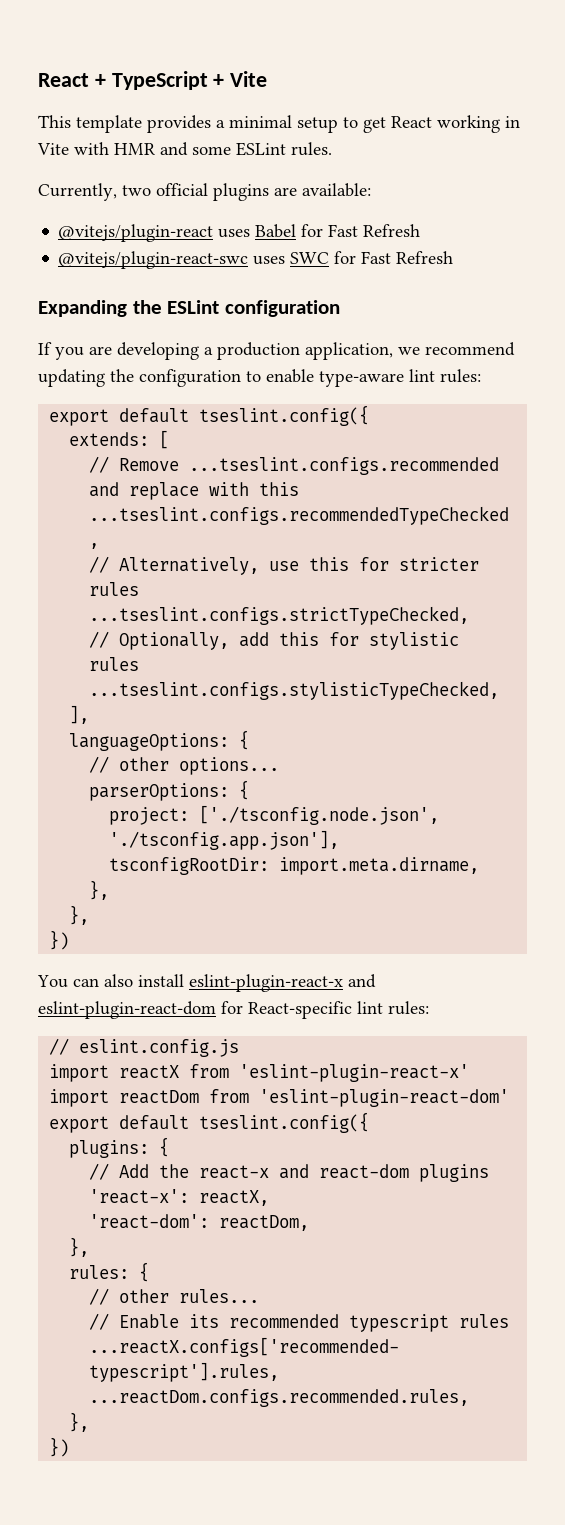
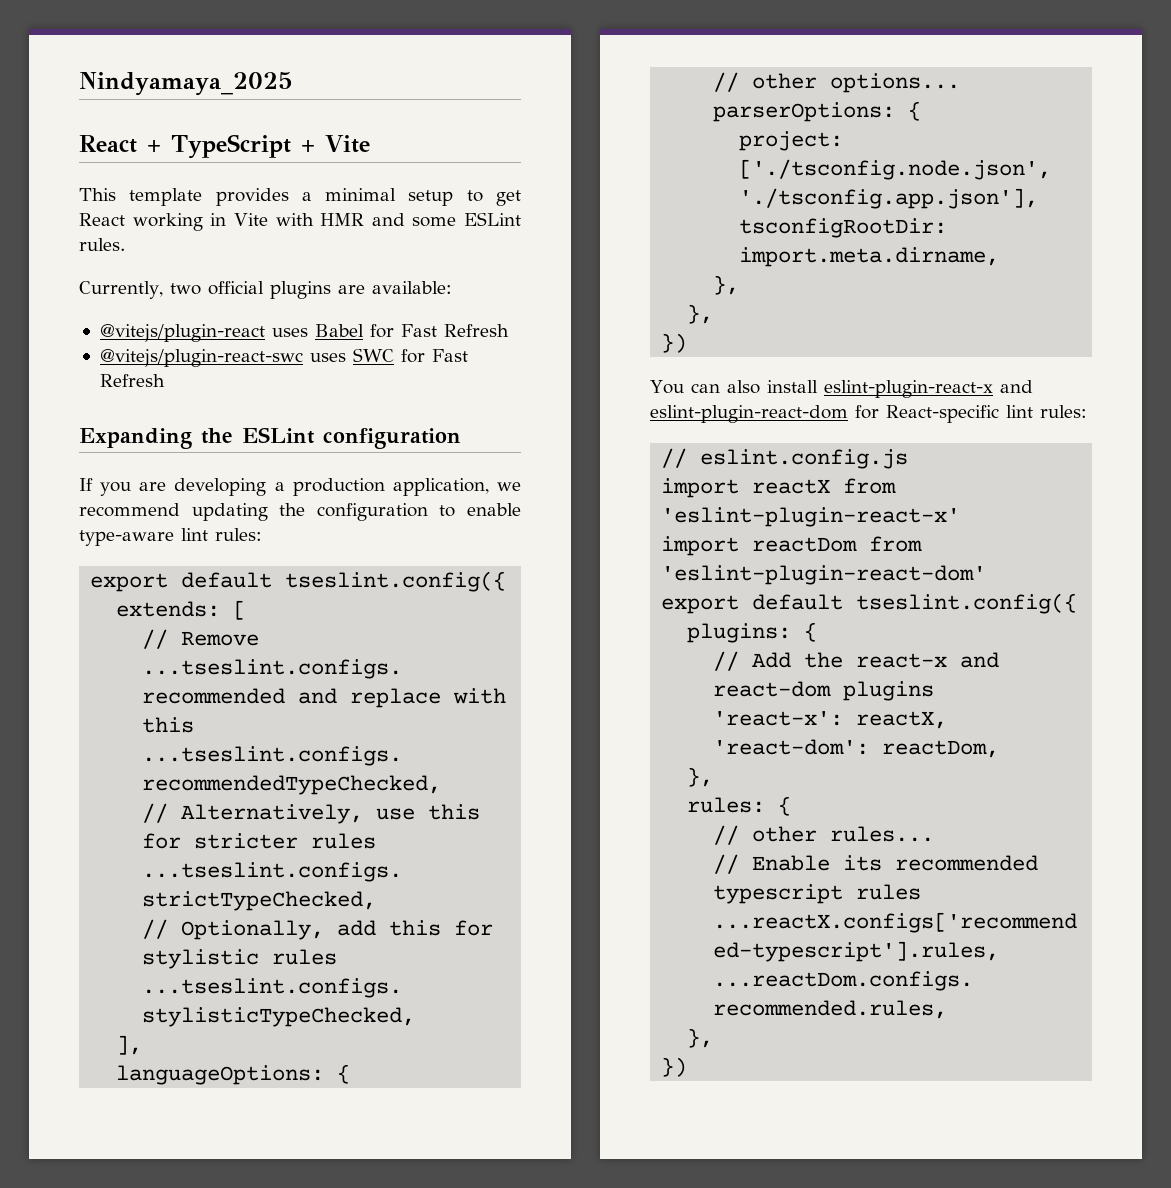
(38, 80) none -> [79,72,293,96] Nindyamaya_2025 //

